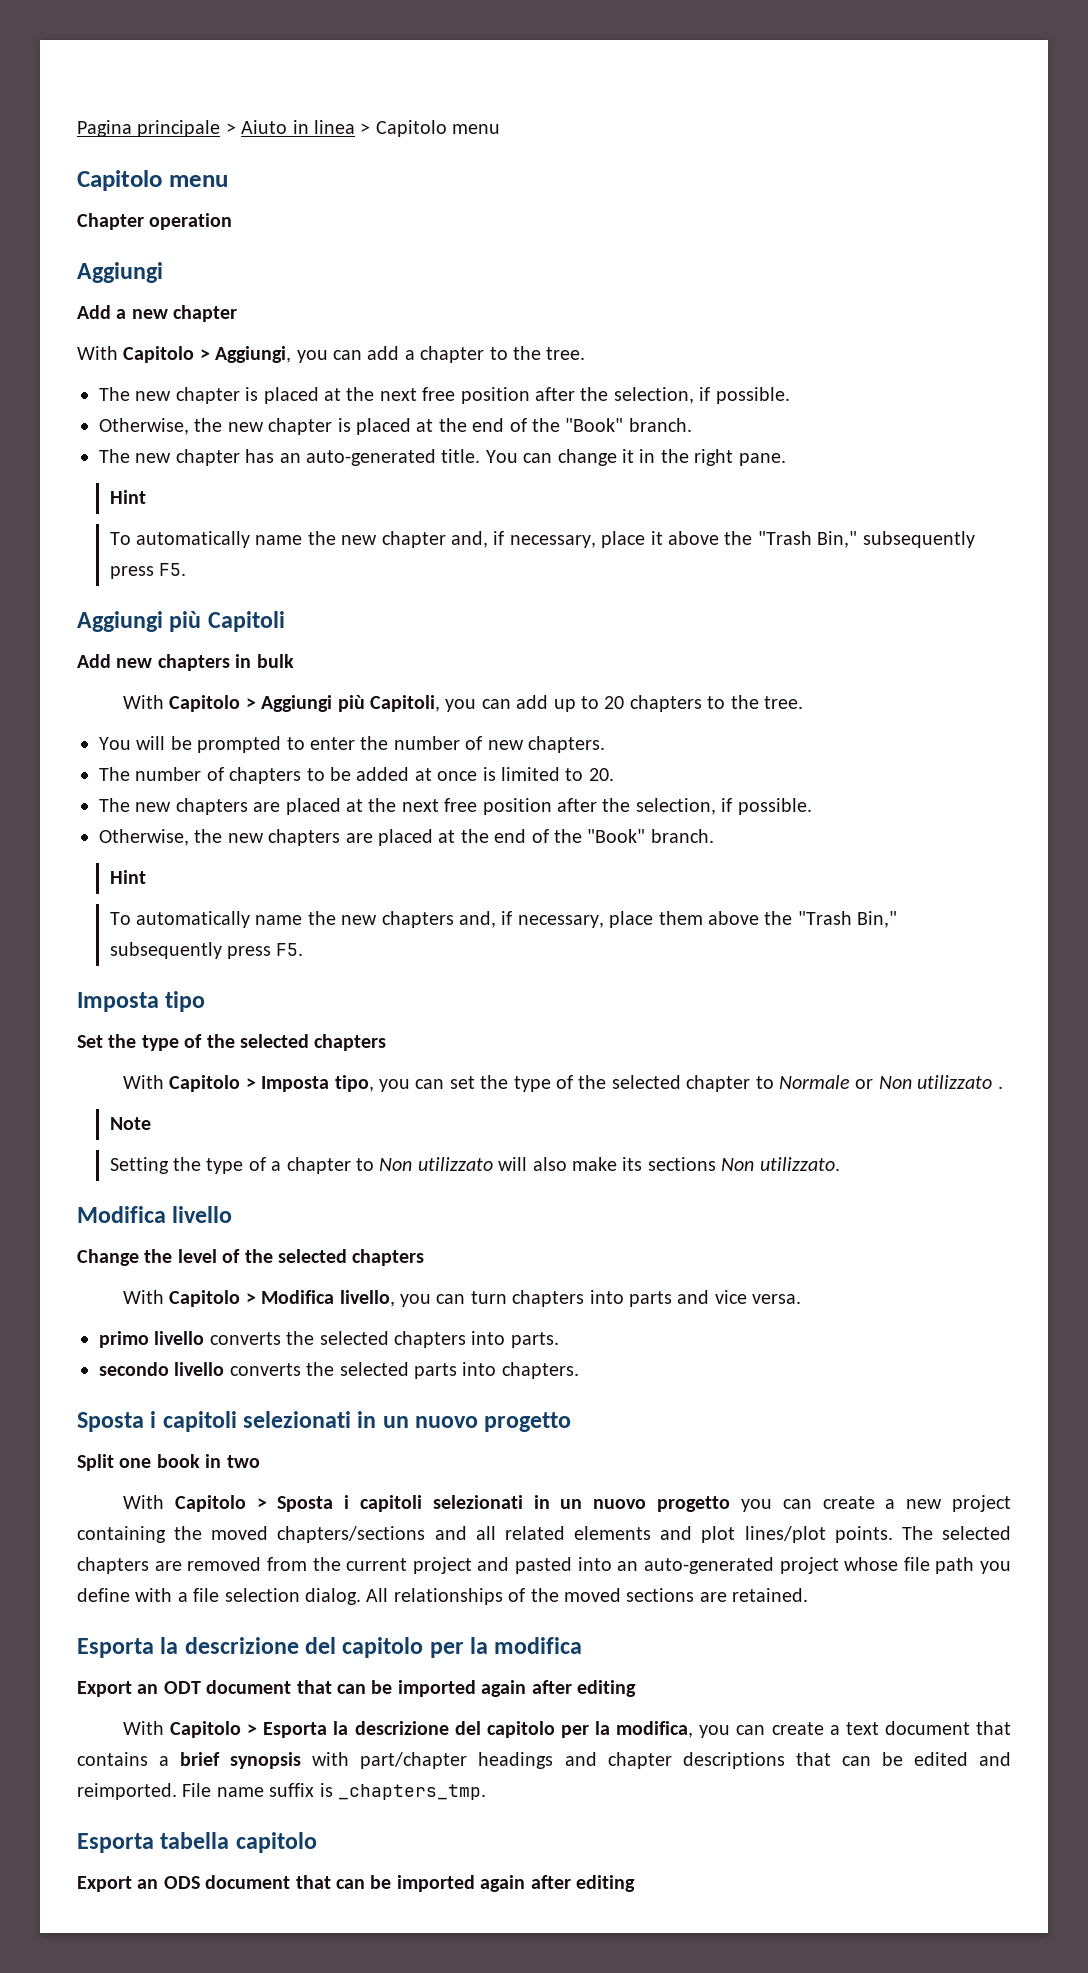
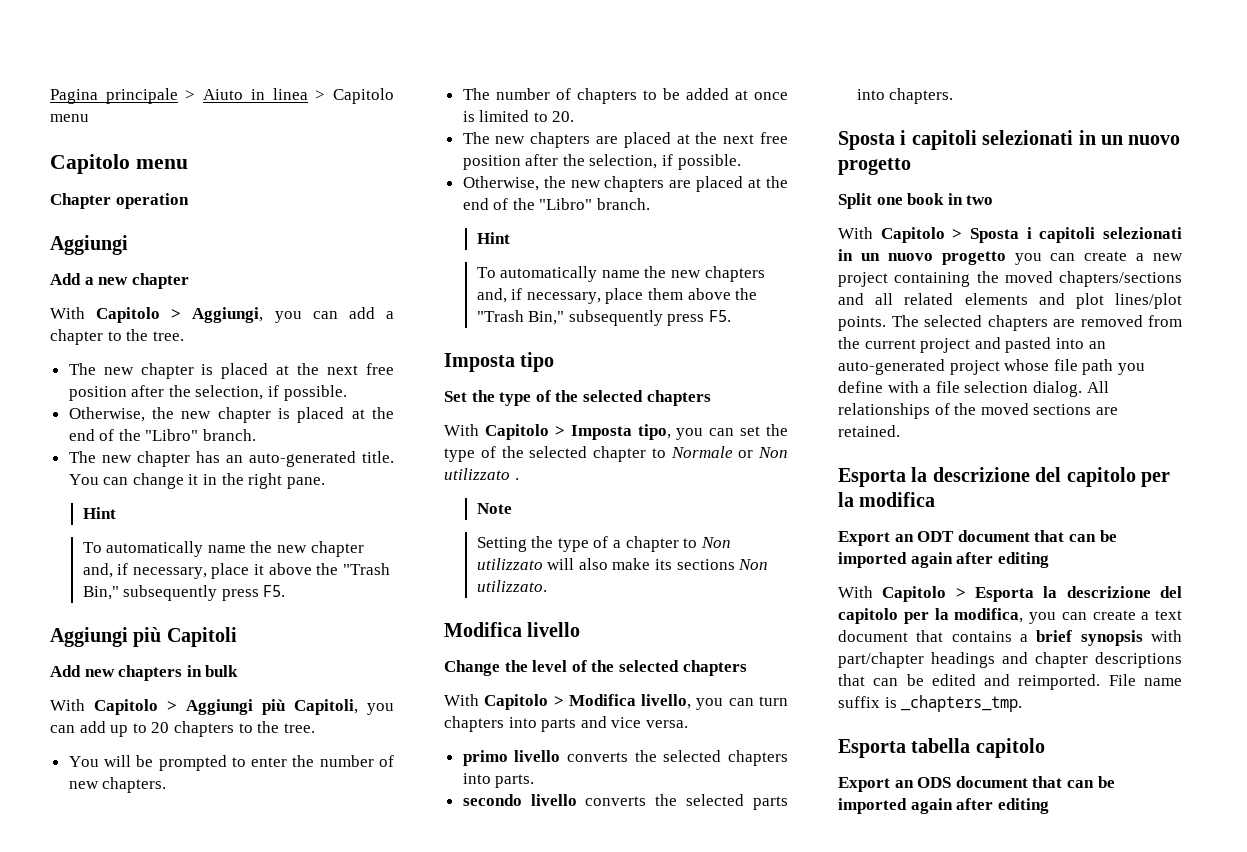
[565,418,624,432] "Book" -> [145,429,199,441] "Libro"
[587,829,646,843] "Book" -> [539,198,593,210] "Libro"

